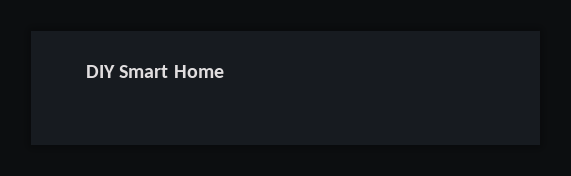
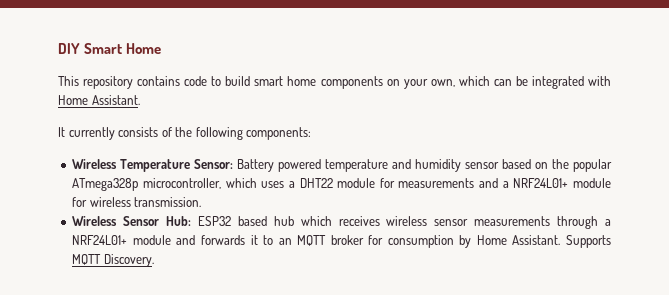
(224, 71) none -> [58,76,611,89] [58,95,140,105] [58,127,312,140] [72,159,613,172] [72,178,611,191] [72,197,202,207] [72,216,611,229] [72,235,612,248] [72,254,154,267] // This repository contains code to build smart home components on your own, which can be integrated with Home Assistant. // It currently consists of the following components: // Wireless Temperature Sensor: Battery powered temperature and humidity sensor based on the popular ATmega328p microcontroller, which uses a DHT22 module for measurements and a NRF24L01+ module for wireless transmission. // Wireless Sensor Hub: ESP32 based hub which receives wireless sensor measurements through a NRF24L01+ module and forwards it to an MQTT broker for consumption by Home Assistant. Supports MQTT Discovery.

